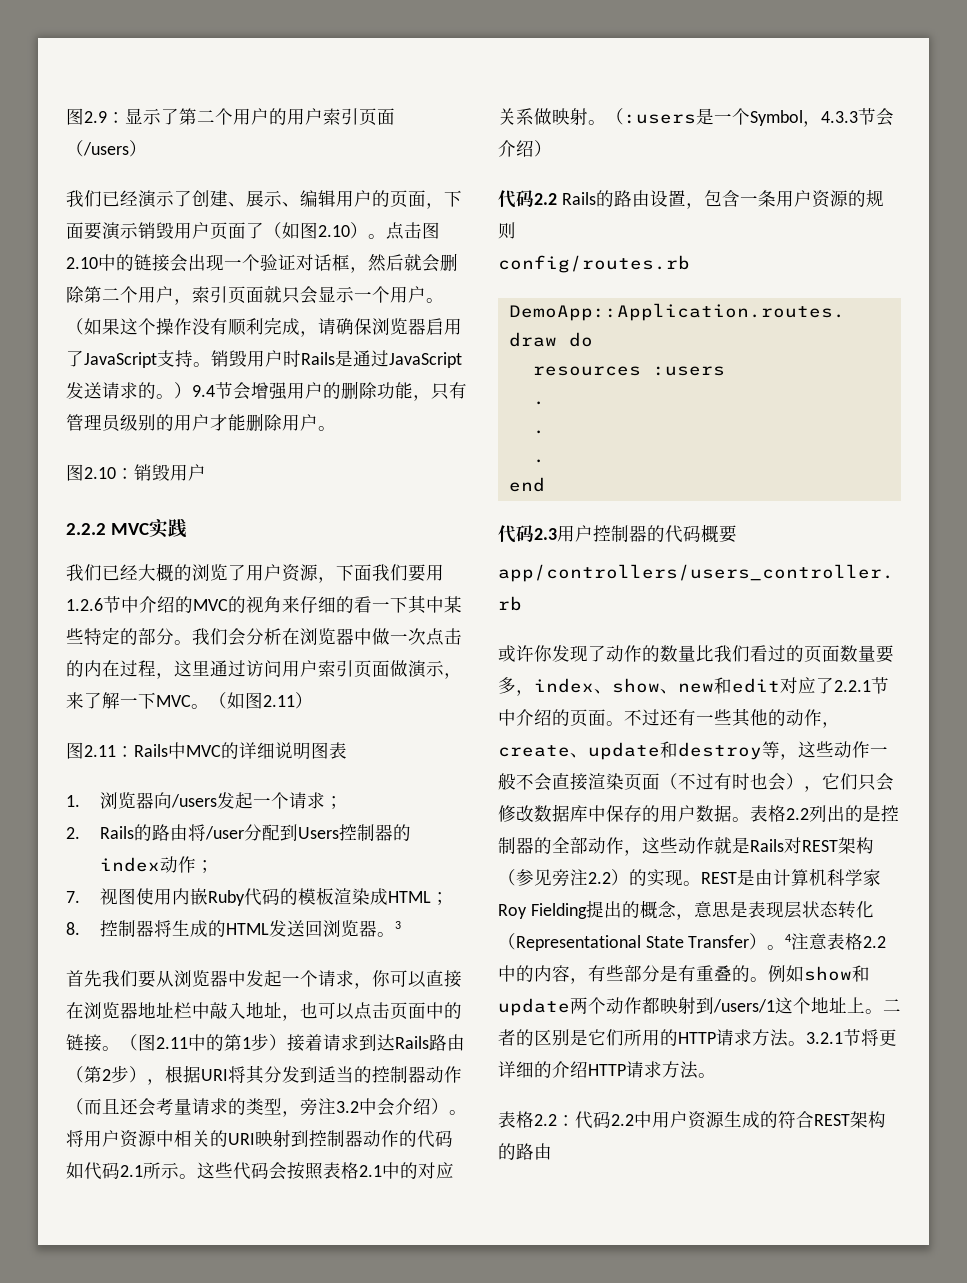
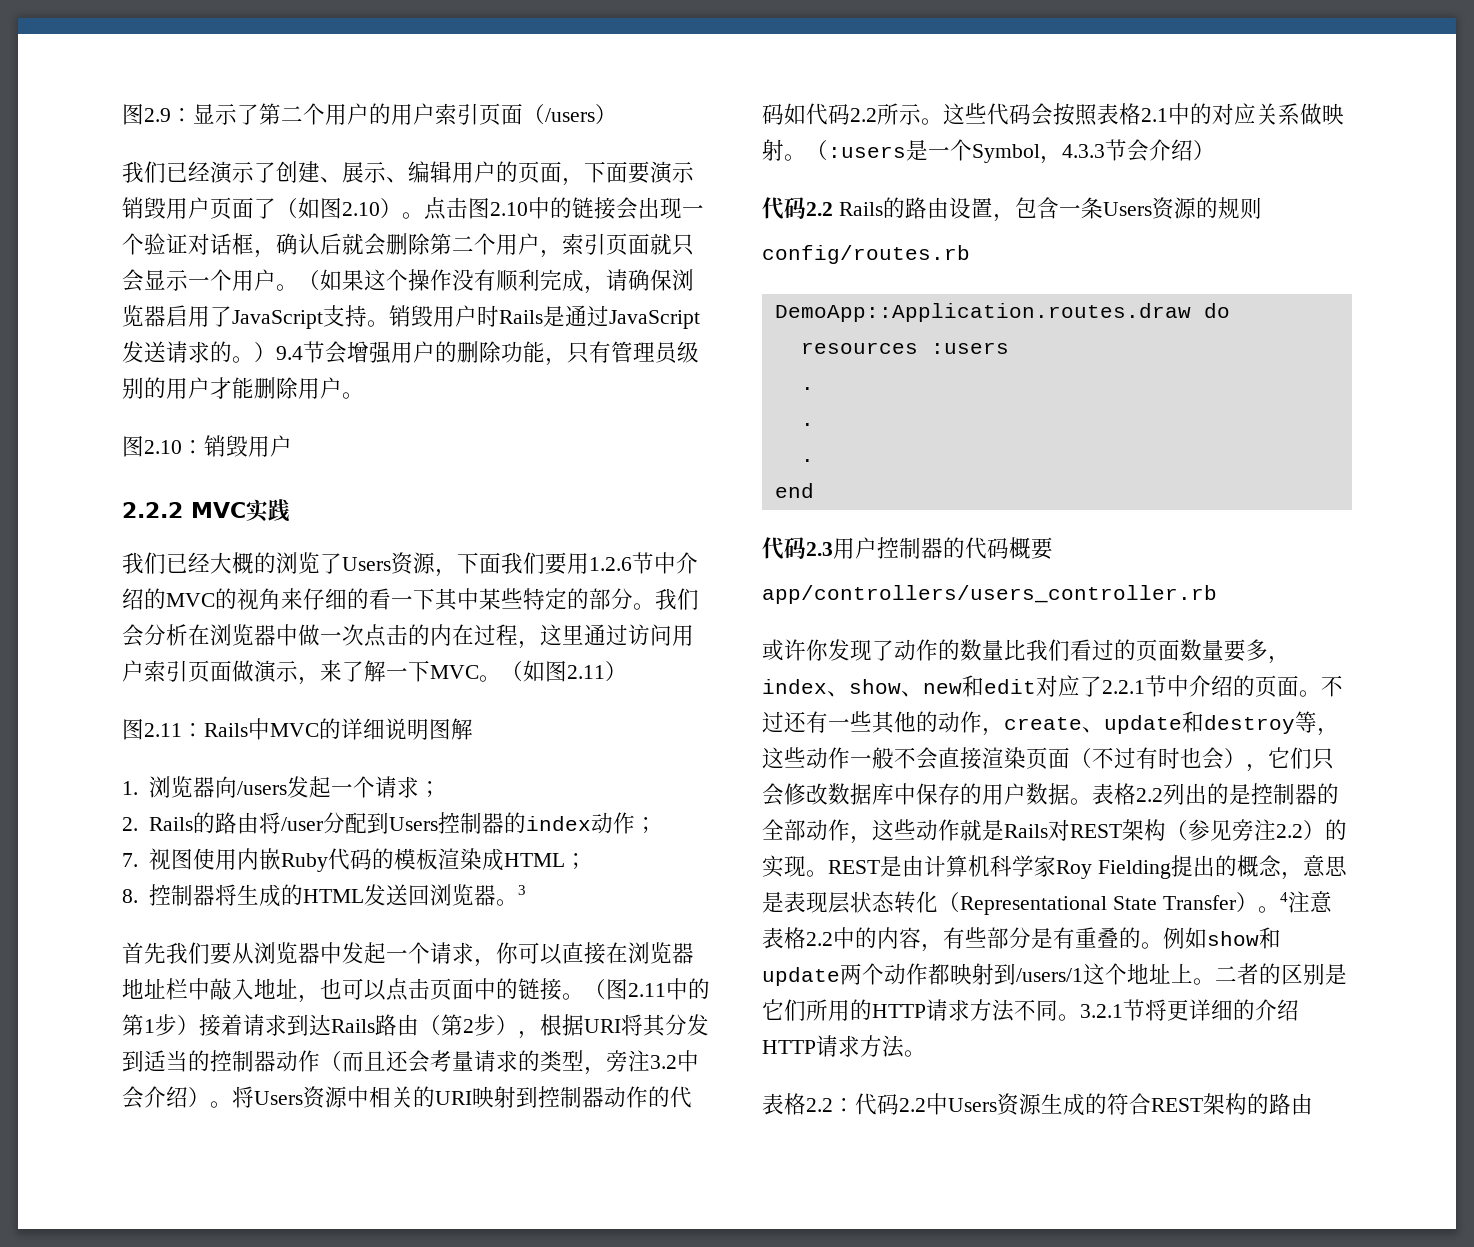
[368,254,386,272] 然 -> [276,233,320,255] 确认
[246,564,282,581] 用户 -> [342,557,391,571] Users
[329,742,347,759] 表 -> [451,718,473,740] 解
[84,1130,120,1147] 用户 -> [254,1091,303,1105] Users
[120,1165,143,1177] 2.1 -> [850,108,877,122] 2.2
[775,190,812,207] 用户 -> [1102,202,1152,216] Users
(788, 1038) none -> [1014,999,1058,1021] 不同
[652,1111,688,1128] 用户 -> [948,1098,997,1112] Users

